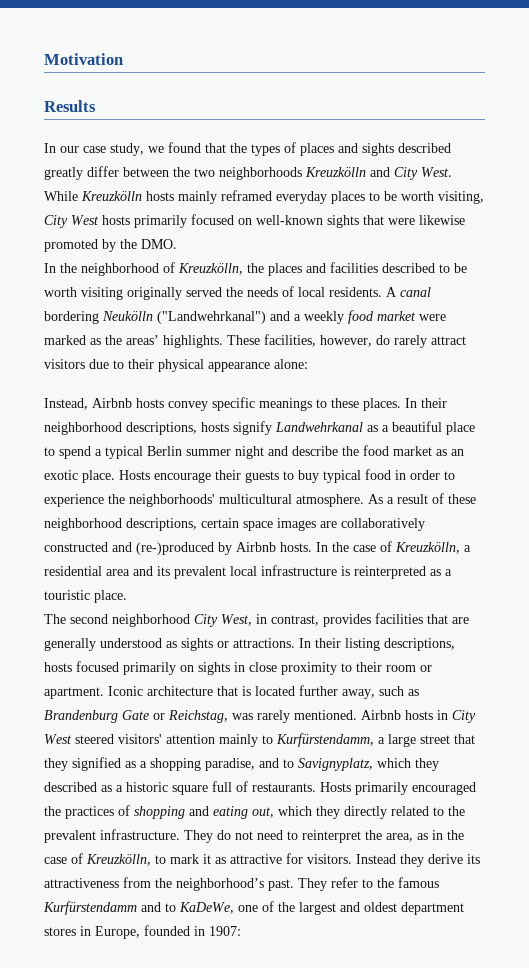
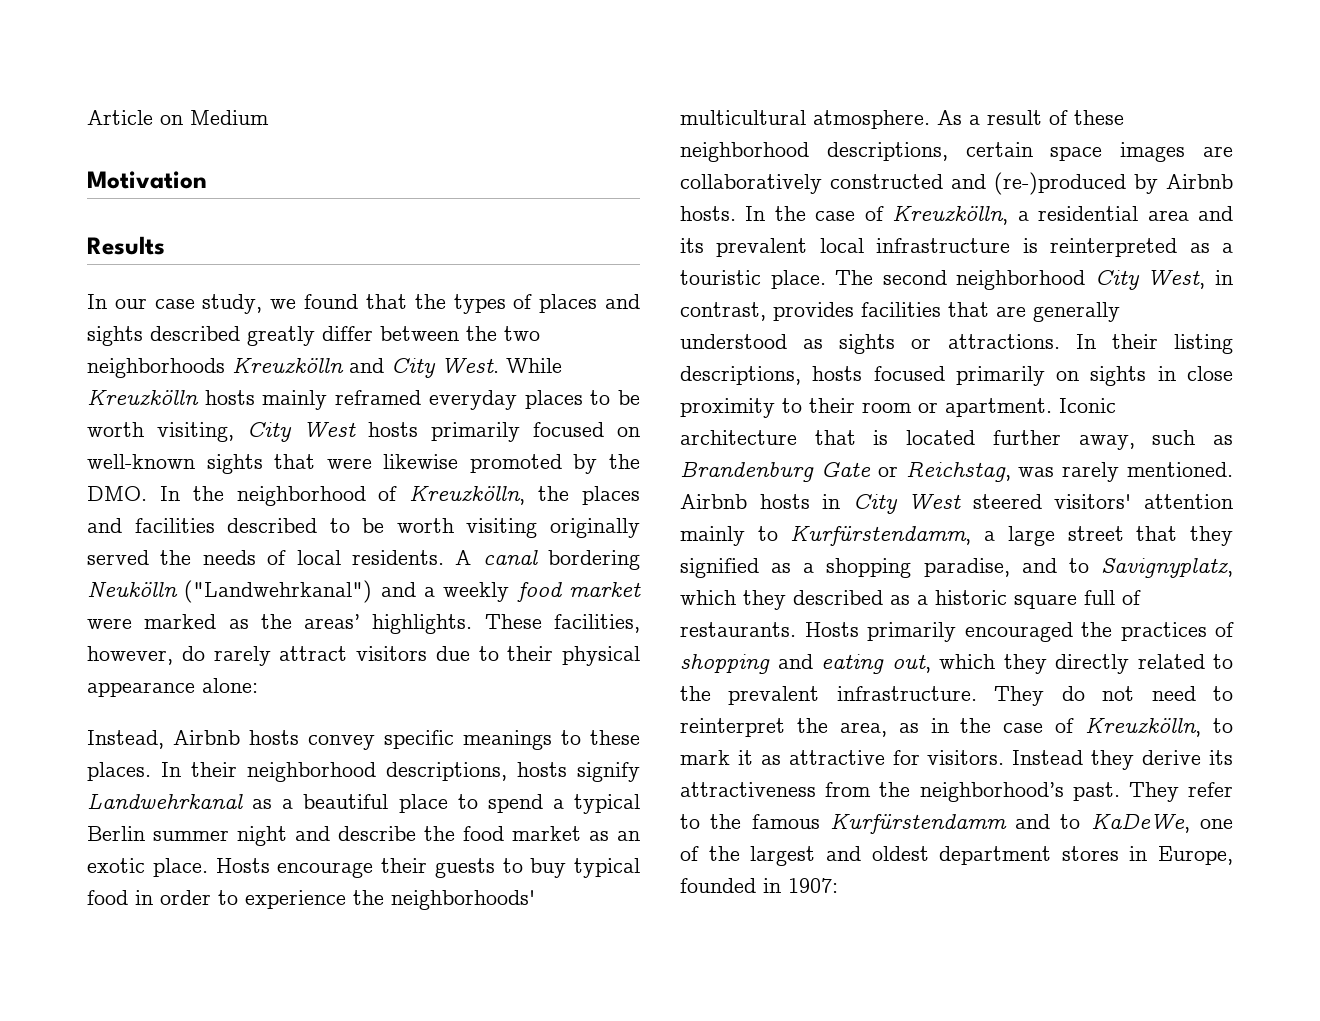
(44, 59) none -> [87,110,269,125] Article on Medium //
(177, 244) // -> (147, 493) none
(127, 596) // -> (826, 279) none

